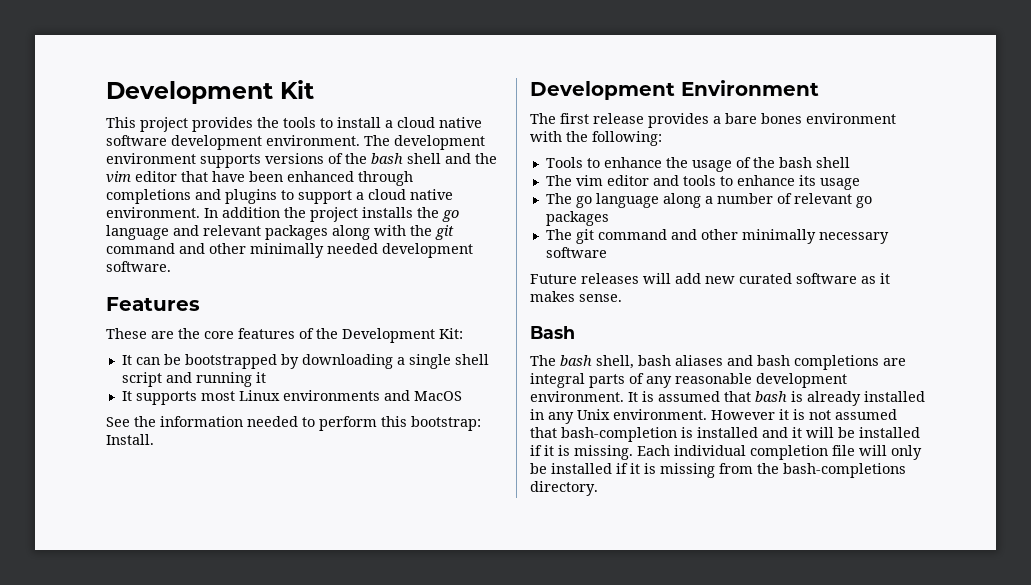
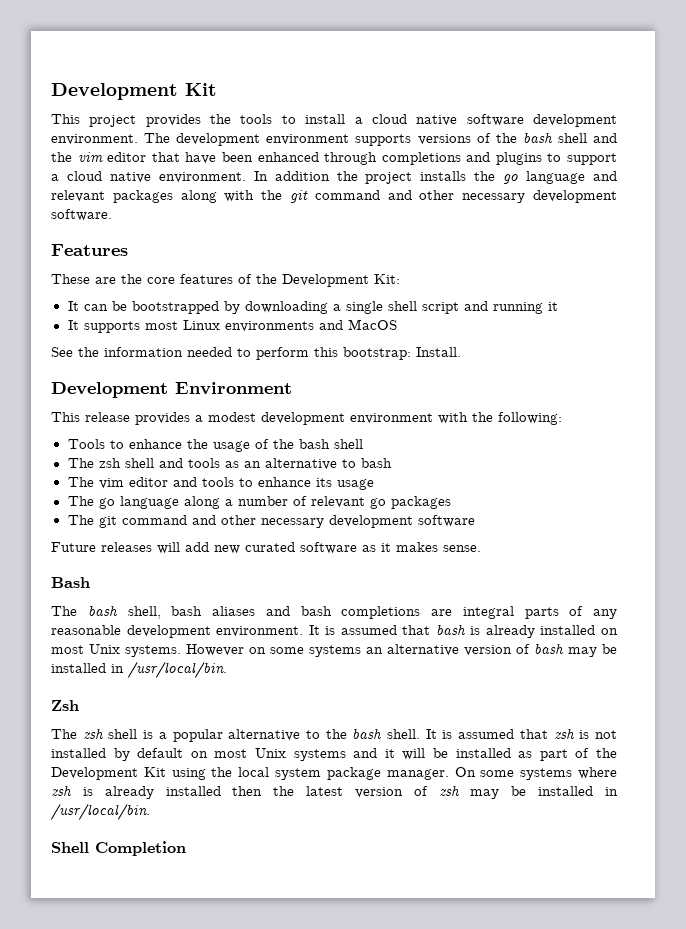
[250,243,378,258] minimally needed -> [462,193,526,203] necessary
[530,113,589,124] The first -> [51,412,80,422] This
[725,113,802,124] bare bones -> [208,412,345,425] modest development
(850, 162) none -> [67,458,392,470] // The zsh shell and tools as an alternative to bash
[741,229,889,244] minimally necessary -> [260,515,413,528] necessary development
[530,409,897,424] [530,427,758,442] in any Unix environment. However it is not assumed that bash-completion is installed -> [601,628,618,635] [51,643,617,657] [51,661,227,679] [51,700,79,711] [51,728,617,742] [51,748,346,761] on most Unix systems. However on some systems an alternative version of bash may be installed in /usr/local/bin. // Zsh // The zsh shell is a popular alternative to the bash shell. It is assumed that zsh is not installed by default on most Unix systems
[530,445,922,460] [530,463,906,478] [530,481,598,496] if it is missing. Each individual completion file will only be installed if it is missing from the bash-completions directory. -> [518,748,618,761] [51,767,617,780] [51,785,619,799] [51,803,150,821] [51,841,186,856] as part of the Development Kit using the local system package manager. On some systems where zsh is already installed then the latest version of zsh may be installed in /usr/local/bin. // Shell Completion

